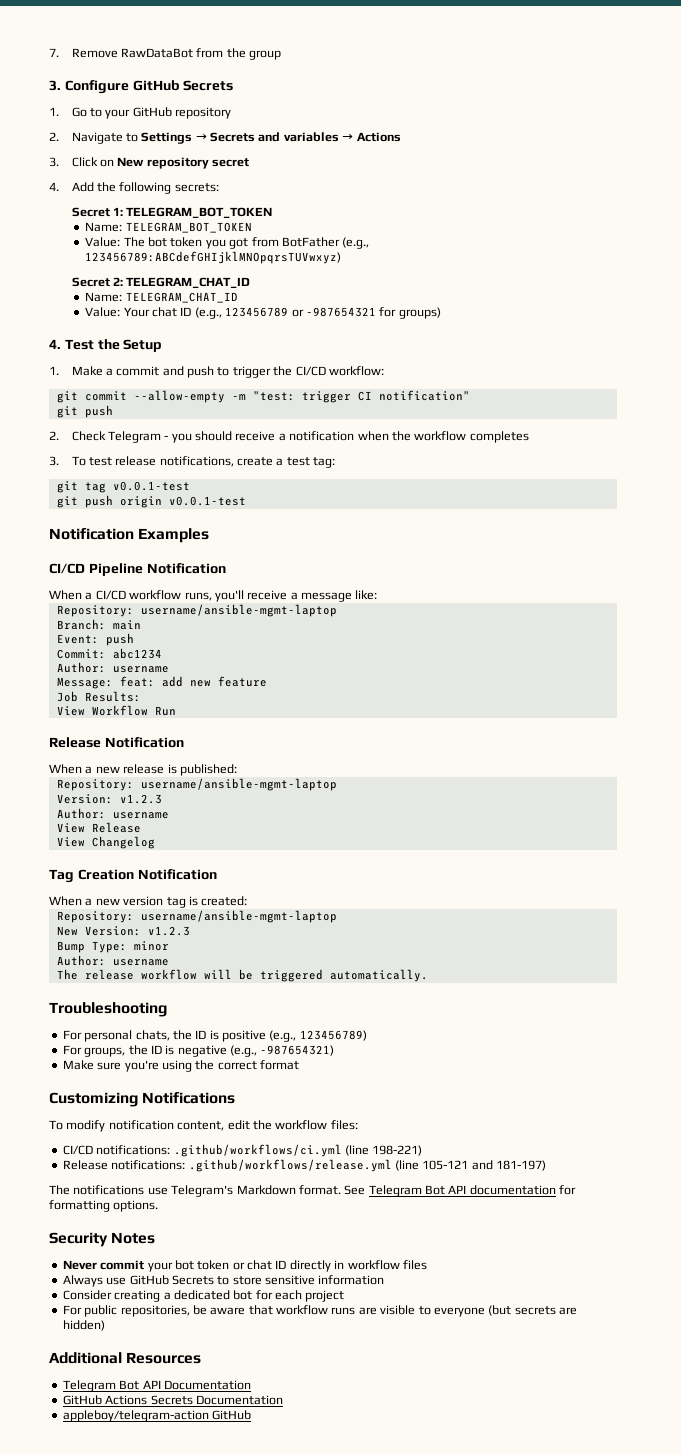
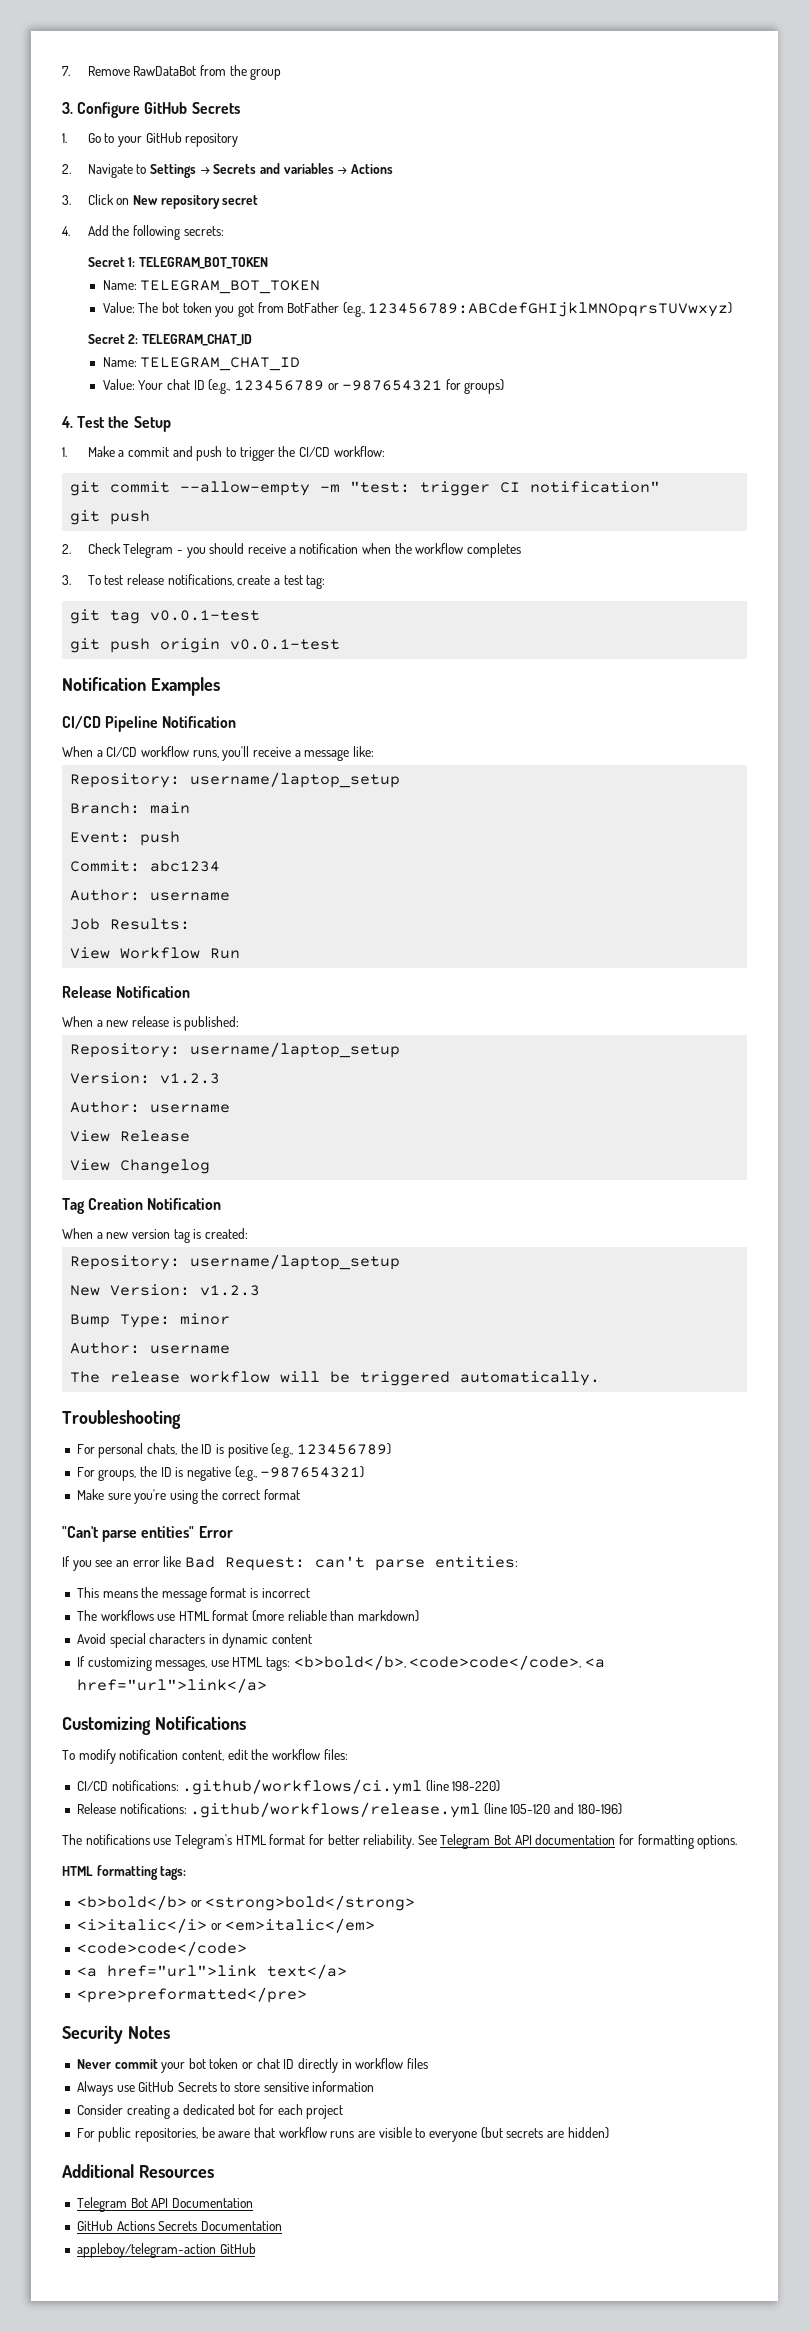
[140,604,337,617] username/ansible-mgmt-laptop -> [190,772,401,788] username/laptop_setup
[56,676,267,689] // Message: feat: add new feature -> (231, 896) none
[140,778,337,791] username/ansible-mgmt-laptop -> [190,1042,401,1058] username/laptop_setup
[140,910,337,923] username/ansible-mgmt-laptop -> [190,1254,401,1270] username/laptop_setup
(299, 1065) none -> [62,1526,233,1542] [62,1556,518,1571] [76,1587,310,1602] [76,1610,420,1622] [76,1633,313,1648] [76,1655,606,1671] [76,1678,267,1693] // "Can't parse entities" Error // If you see an error like Bad Request: can't parse entities: // This means the message format is incorrect // The workflows use HTML format (more reliable than markdown) // Avoid special characters in dynamic content // If customizing messages, use HTML tags: <b>bold</b>, <code>code</code>, <a href="url">link</a>
[372,1145,423,1156] 198-221) -> [452,1780,501,1792] 198-220)
[422,1160,546,1171] 105-121 and 181-197) -> [510,1803,622,1815] 105-120 and 180-196)
[236,1185,341,1195] Markdown format. -> [235,1834,415,1849] HTML format for better reliability.
(159, 1206) none -> [62,1865,187,1880] [76,1895,416,1911] [76,1918,376,1933] [76,1941,247,1956] [76,1964,347,1979] [76,1987,307,2003] // HTML formatting tags: // <b>bold</b> or <strong>bold</strong> // <i>italic</i> or <em>italic</em> // <code>code</code> // <a href="url">link text</a> // <pre>preformatted</pre>

